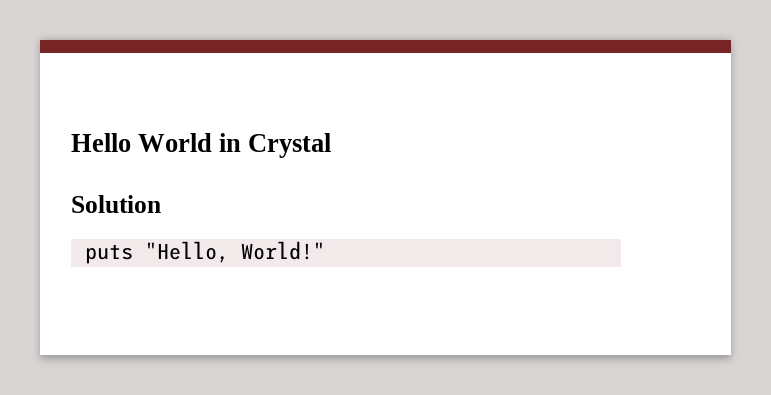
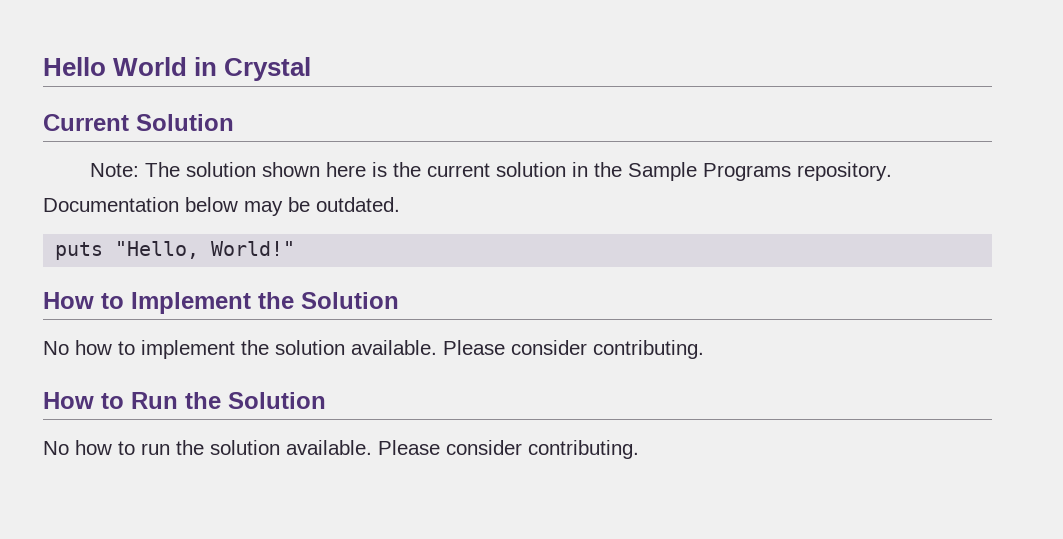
[71,195,161,213] [84,241,325,264] Solution // puts "Hello, World!" -> [43,114,234,131] [90,162,893,181] [43,197,400,216] [55,241,296,260] [43,292,399,314] [43,340,704,359] [43,392,326,409] [43,440,639,459] Current Solution // Note: The solution shown here is the current solution in the Sample Programs repository. Documentation below may be outdated. // puts "Hello, World!" // How to Implement the Solution // No how to implement the solution available. Please consider contributing. // How to Run the Solution // No how to run the solution available. Please consider contributing.

